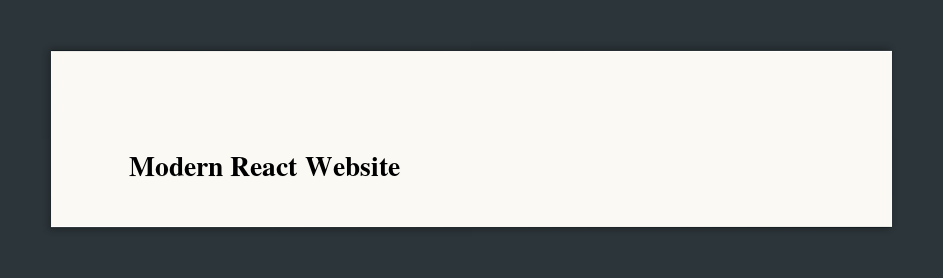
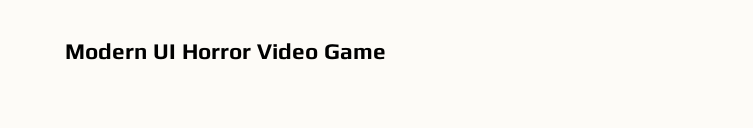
[230,157,401,177] React Website -> [153,43,387,60] UI Horror Video Game

